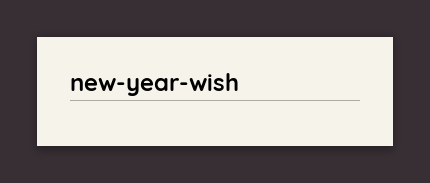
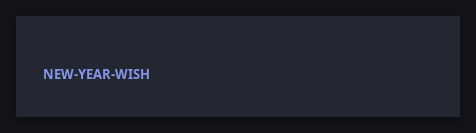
[70,73,239,96] new-year-wish -> [43,69,150,79] NEW-YEAR-WISH

